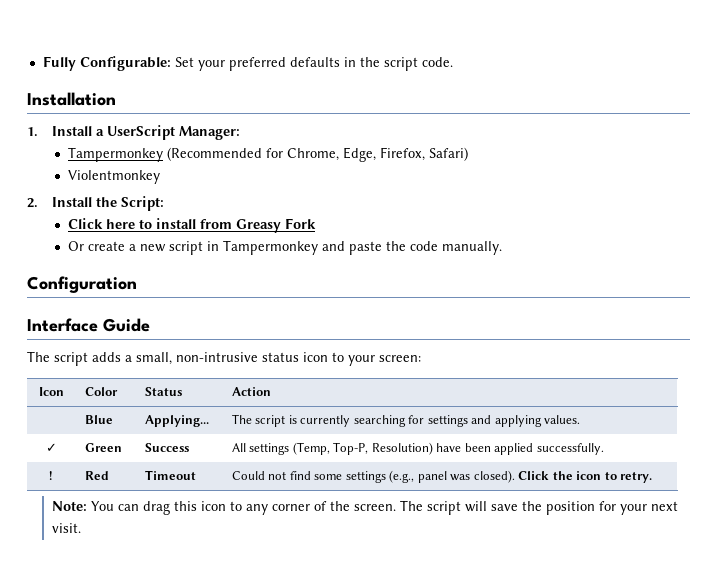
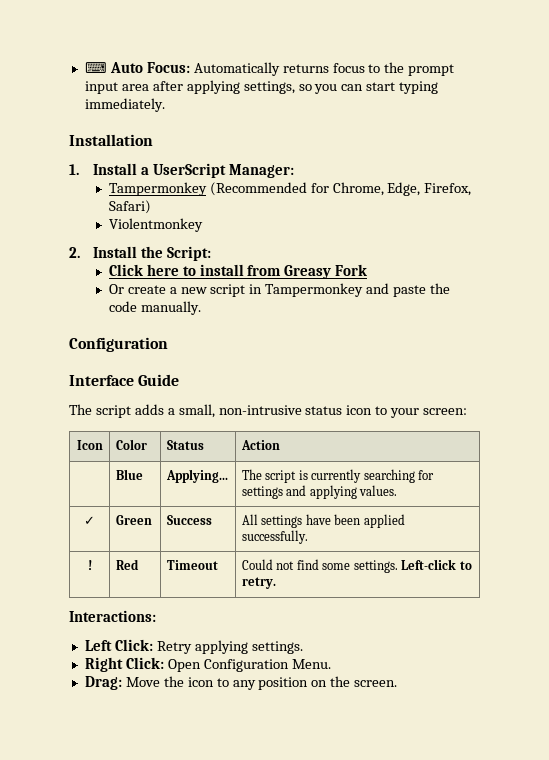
[42,56,453,71] Fully Configurable: Set your preferred defaults in the script code. -> [84,62,455,76] [84,80,439,94] [84,98,165,112] ⌨ Auto Focus: Automatically returns focus to the prompt input area after applying settings, so you can start typing immediately.
[292,442,433,455] (Temp, Top-P, Resolution) -> (303, 521) none
[345,470,653,483] [51,500,678,515] [51,523,81,533] settings (e.g., panel was closed). Click the icon to retry. // Note: You can drag this icon to any corner of the screen. The script will save the position for your next visit. -> [353,559,472,573] [241,577,276,589] [69,610,156,622] [84,639,303,654] [84,657,331,672] [84,676,398,690] settings. Left-click to retry. // Interactions: // Left Click: Retry applying settings. // Right Click: Open Configuration Menu. // Drag: Move the icon to any position on the screen.

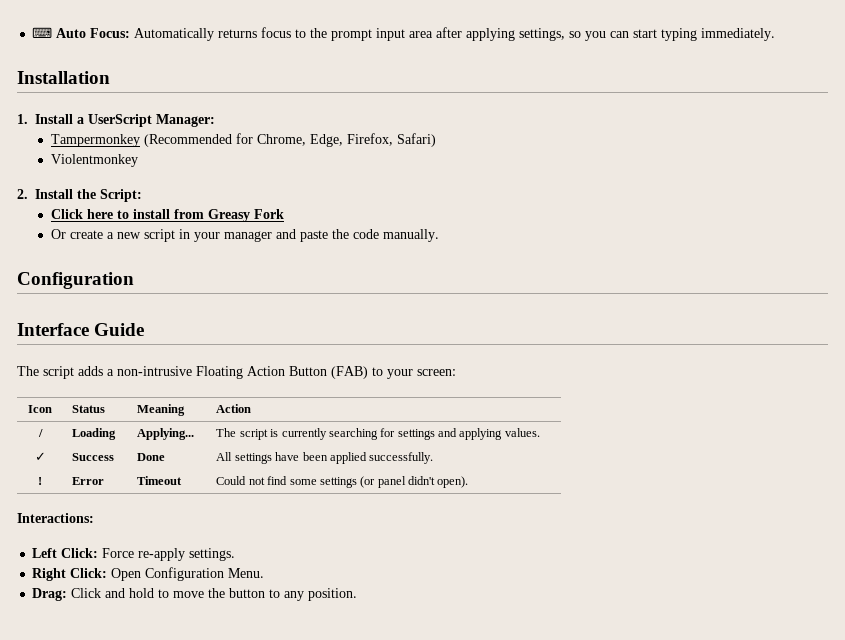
[265,283,364,297] Tampermonkey -> [193,231,272,242] your manager
[178,404,373,418] small, non-intrusive status icon -> [117,366,368,379] non-intrusive Floating Action Button (FAB)
[115,439,147,450] [166,440,204,450] Color | Status -> [72,405,106,413] [137,404,186,416] Status | Meaning
[115,469,143,480] | Blue -> [37,429,43,437] [72,428,117,440] / | Loading
[115,515,152,525] [166,515,212,525] Green | Success -> [72,453,115,461] [137,453,166,461] Success | Done
[115,559,139,570] Red -> [72,477,105,485] Error
[353,559,472,573] [241,577,276,589] settings. Left-click to retry. -> [319,476,469,488] settings (or panel didn't open).
[156,640,248,654] Retry applying -> [102,548,186,561] Force re-apply
[125,676,398,690] Move the icon to any position on the screen. -> [71,588,358,601] Click and hold to move the button to any position.

